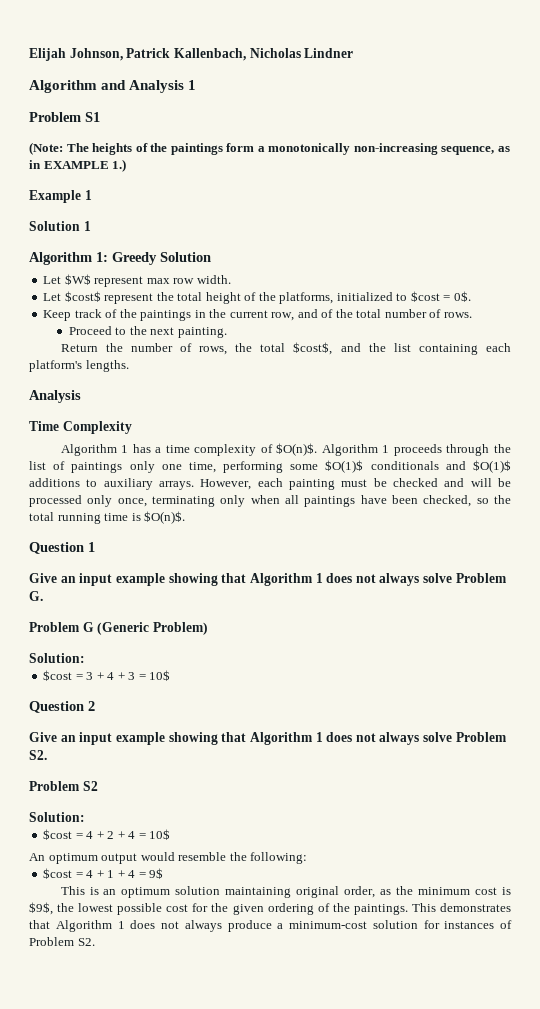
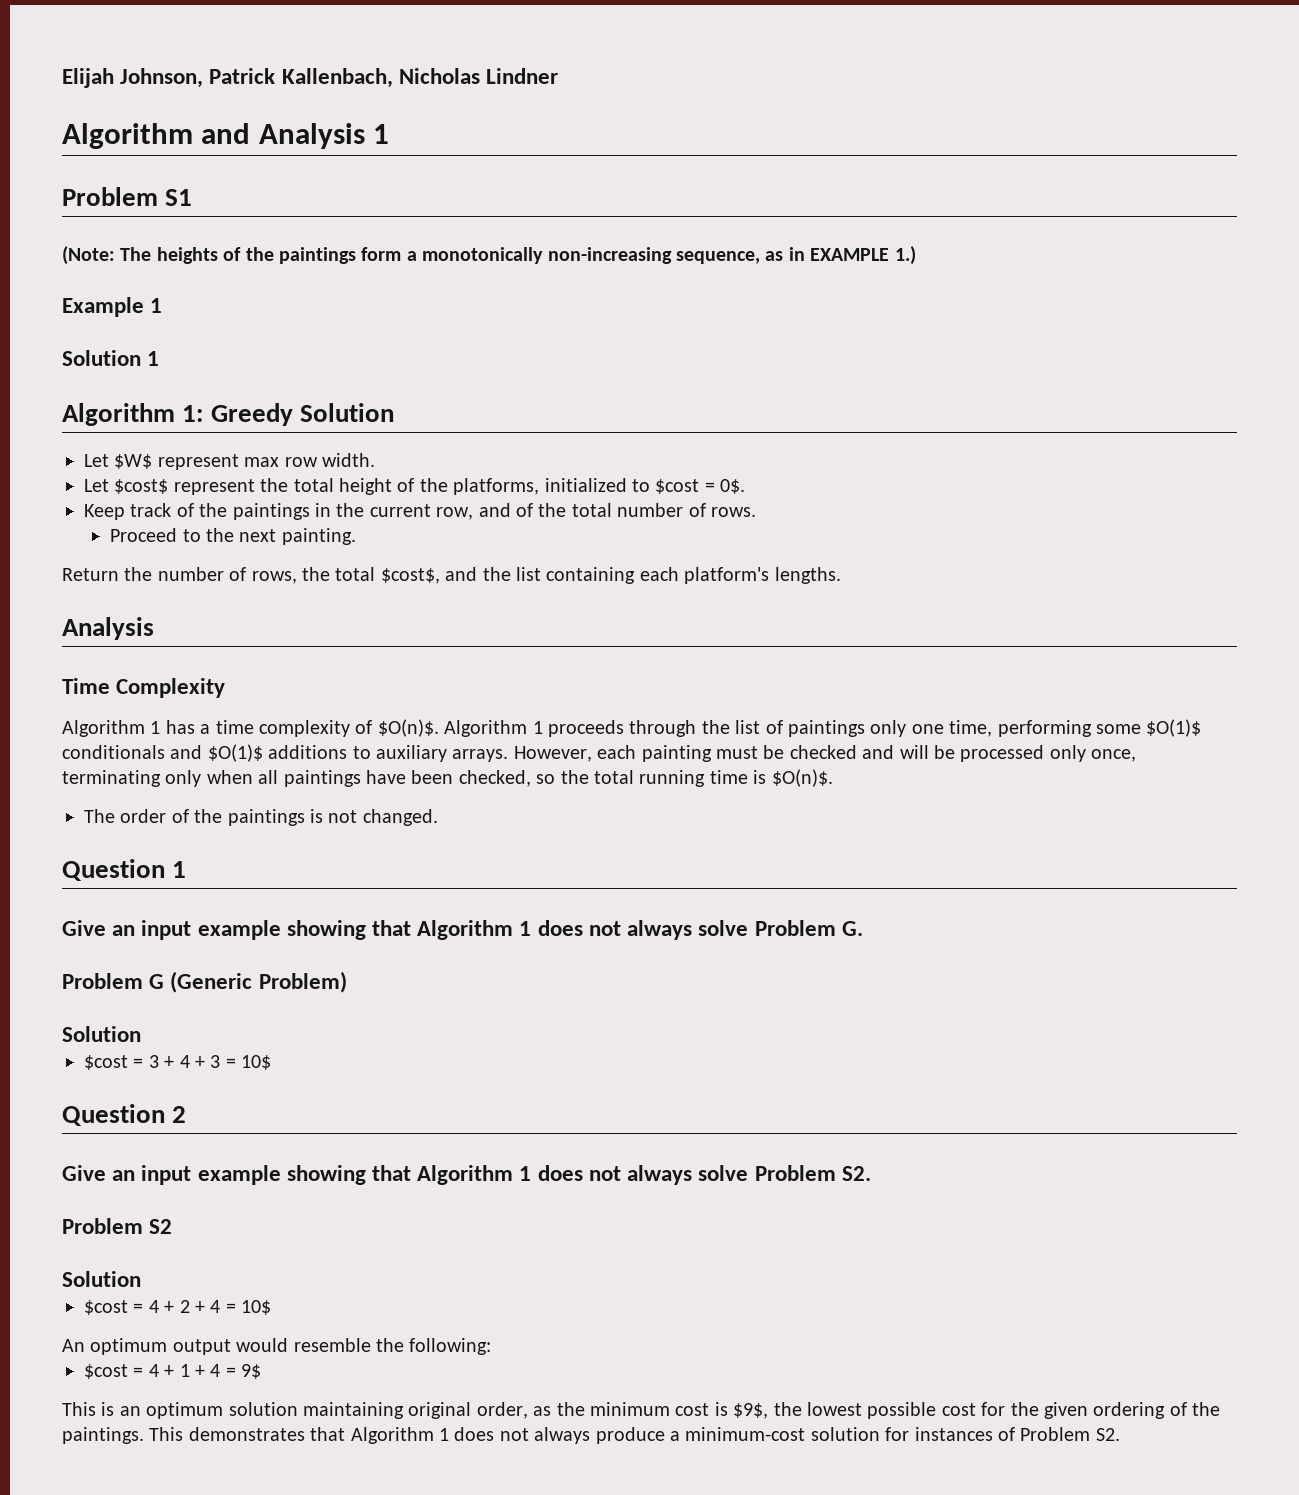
(186, 517) none -> [84,809,438,826] // The order of the paintings is not changed.
[29,653,85,663] Solution: -> [62,1026,141,1042] Solution
[29,812,85,822] Solution: -> [62,1271,141,1287] Solution

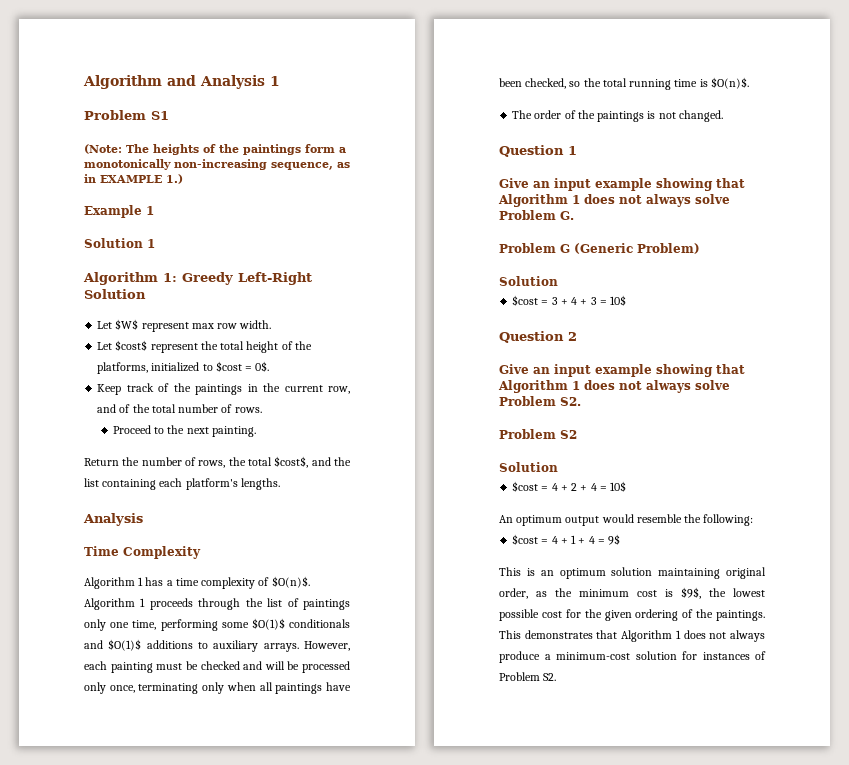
[62,68,559,88] Elijah Johnson, Patrick Kallenbach, Nicholas Lindner // -> (83, 82) none
(293, 414) none -> [238,272,312,285] Left-Right

